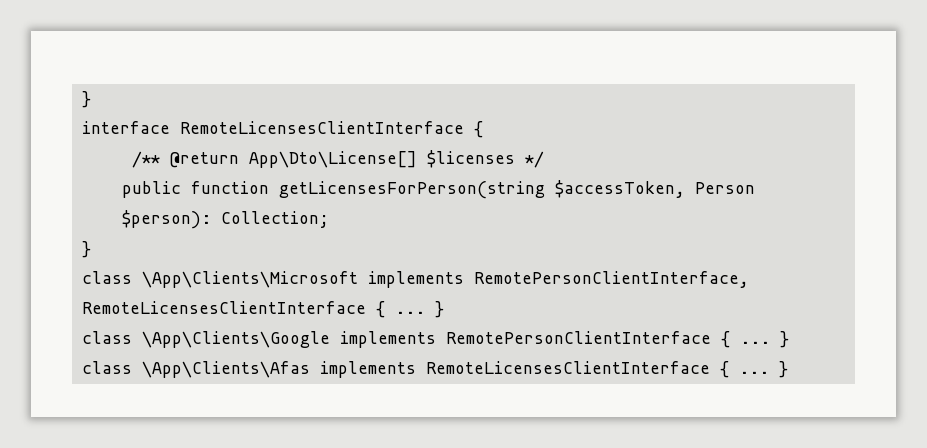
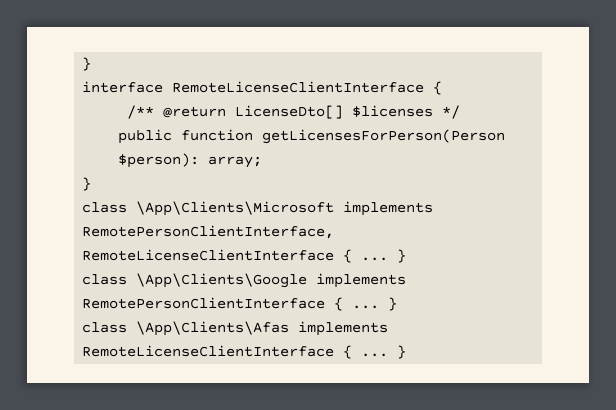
[179,121,464,134] RemoteLicensesClientInterface -> [171,81,424,93] RemoteLicenseClientInterface
[248,151,417,168] App\Dto\License[] -> [234,105,343,119] LicenseDto[]
[278,180,755,199] [121,210,329,229] getLicensesForPerson(string $accessToken, Person $person): Collection; -> [261,129,505,144] [117,153,262,168] getLicensesForPerson(Person $person): array;
[81,301,366,314] RemoteLicensesClientInterface -> [81,249,334,261] RemoteLicenseClientInterface
[425,361,710,374] RemoteLicensesClientInterface -> [81,345,334,357] RemoteLicenseClientInterface

